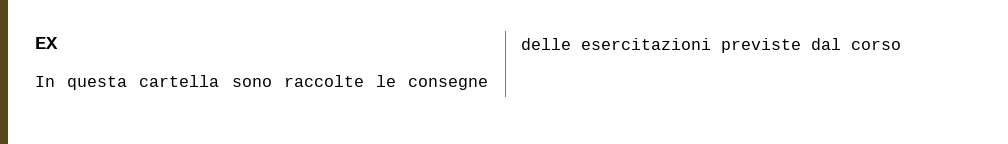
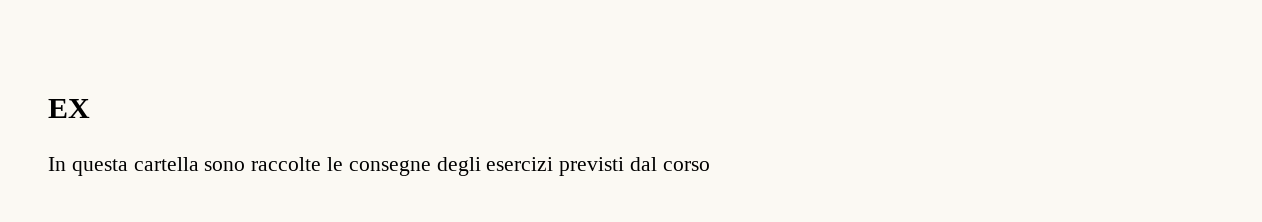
[521,38,801,53] delle esercitazioni previste -> [436,157,625,176] degli esercizi previsti

